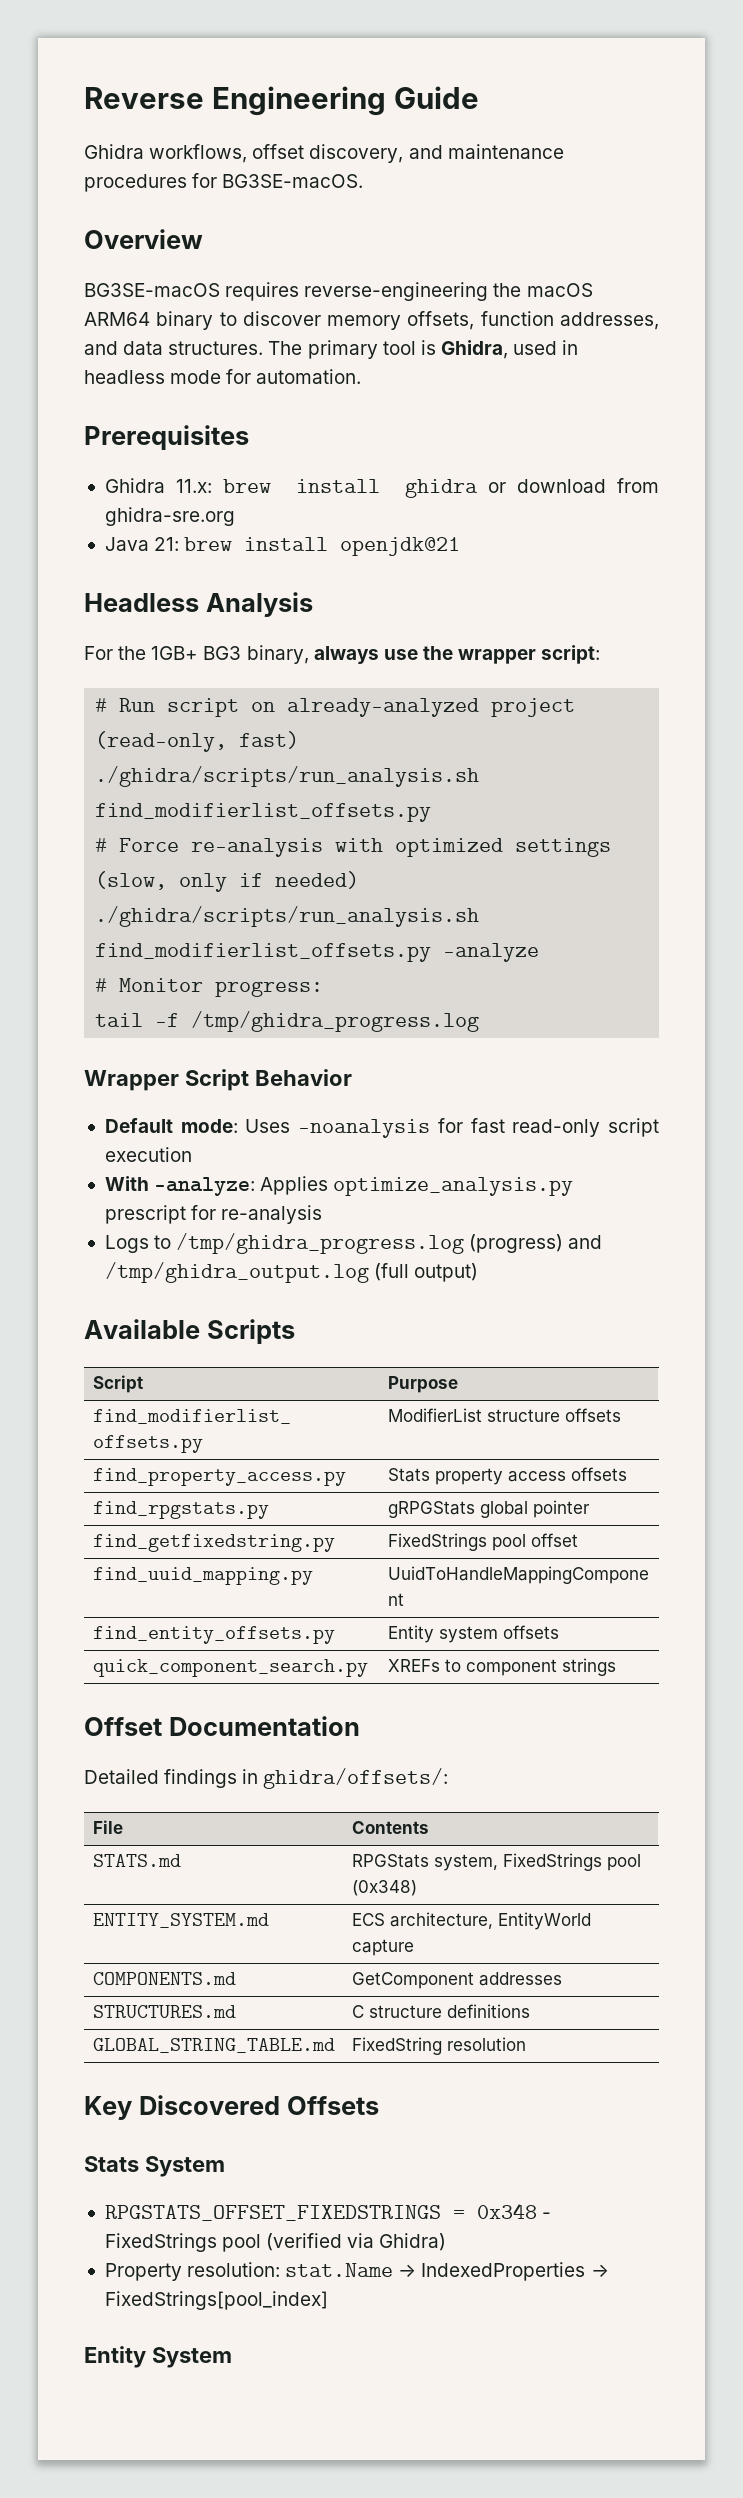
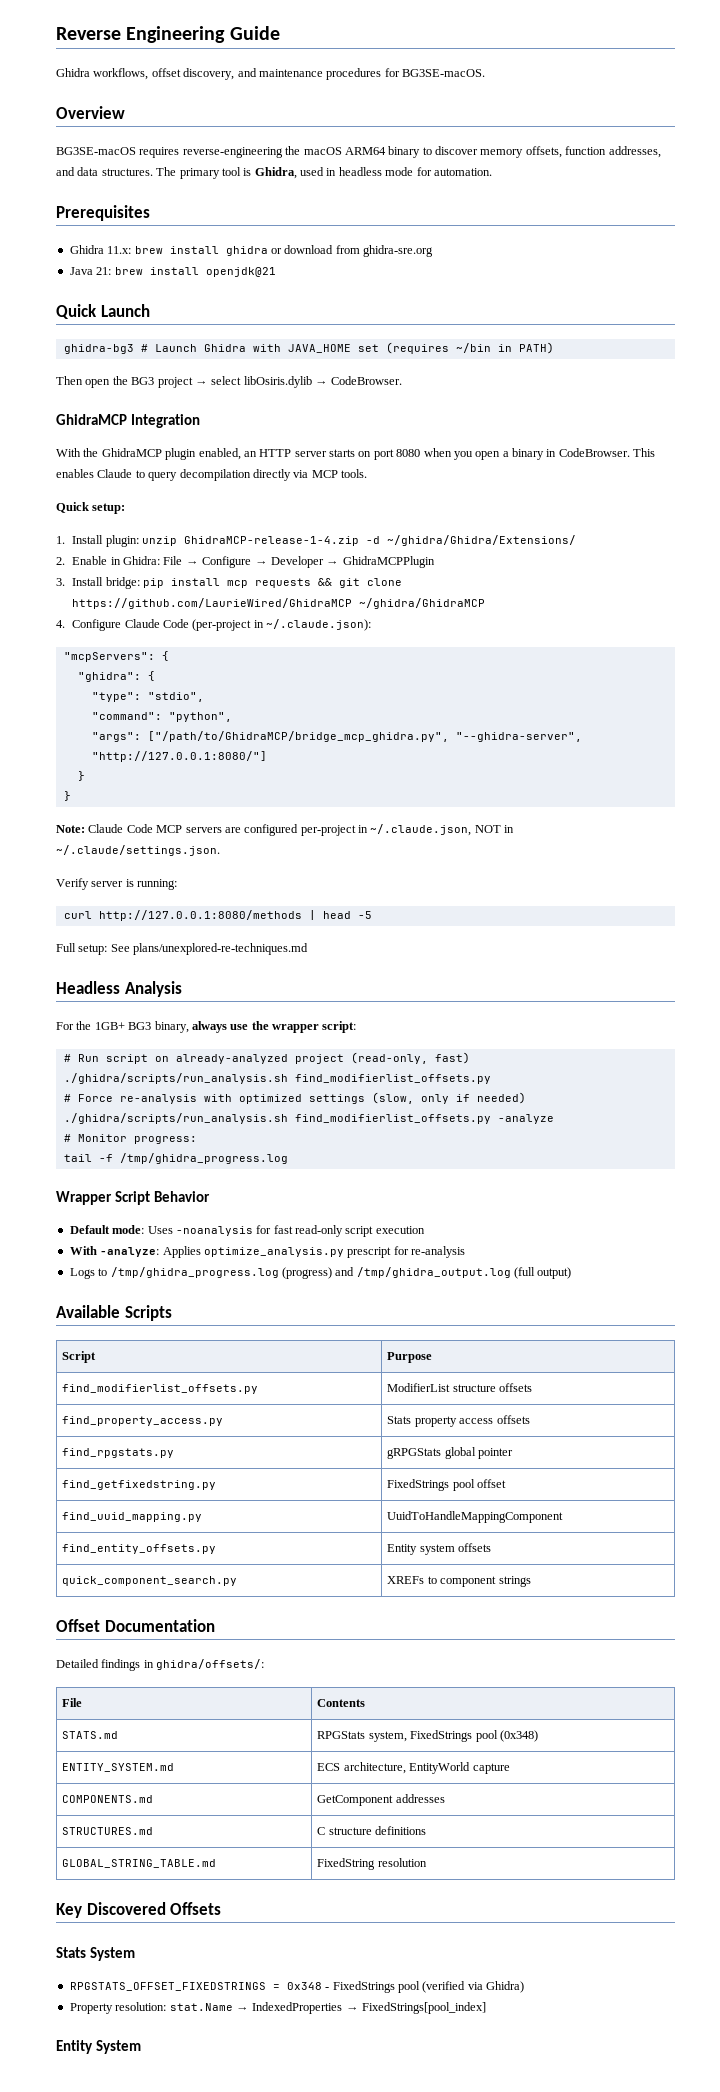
(461, 546) none -> [56,304,150,319] [63,342,554,354] [56,376,403,388] [56,414,200,428] [56,448,656,460] [56,469,367,481] [56,502,126,514] [56,535,577,547] [56,556,435,568] [56,577,403,589] [72,598,486,609] [56,619,372,631] [63,651,169,662] [77,671,155,682] [91,692,204,702] [91,712,232,722] [91,731,582,742] [91,751,267,762] [77,771,85,781] [63,791,71,801] [56,824,515,836] [56,845,220,856] [56,878,178,890] [63,910,372,921] [56,943,309,955] // Quick Launch // ghidra-bg3 # Launch Ghidra with JAVA_HOME set (requires ~/bin in PATH) // Then open the BG3 project → select libOsiris.dylib → CodeBrowser. // GhidraMCP Integration // With the GhidraMCP plugin enabled, an HTTP server starts on port 8080 when you open a binary in CodeBrowser. This enables Claude to query decompilation directly via MCP tools. // Quick setup: // 1. Install plugin: unzip GhidraMCP-release-1-4.zip -d ~/ghidra/Ghidra/Extensions/ // 2. Enable in Ghidra: File → Configure → Developer → GhidraMCPPlugin // 3. Install bridge: pip install mcp requests && git clone https://github.com/LaurieWired/GhidraMCP ~/ghidra/GhidraMCP // 4. Configure Claude Code (per-project in ~/.claude.json): // "mcpServers": { // "ghidra": { // "type": "stdio", // "command": "python", // "args": ["/path/to/GhidraMCP/bridge_mcp_ghidra.py", "--ghidra-server", "http://127.0.0.1:8080/"] // } // } // Note: Claude Code MCP servers are configured per-project in ~/.claude.json, NOT in ~/.claude/settings.json. // Verify server is running: // curl http://127.0.0.1:8080/methods | head -5 // Full setup: See plans/unexplored-re-techniques.md

